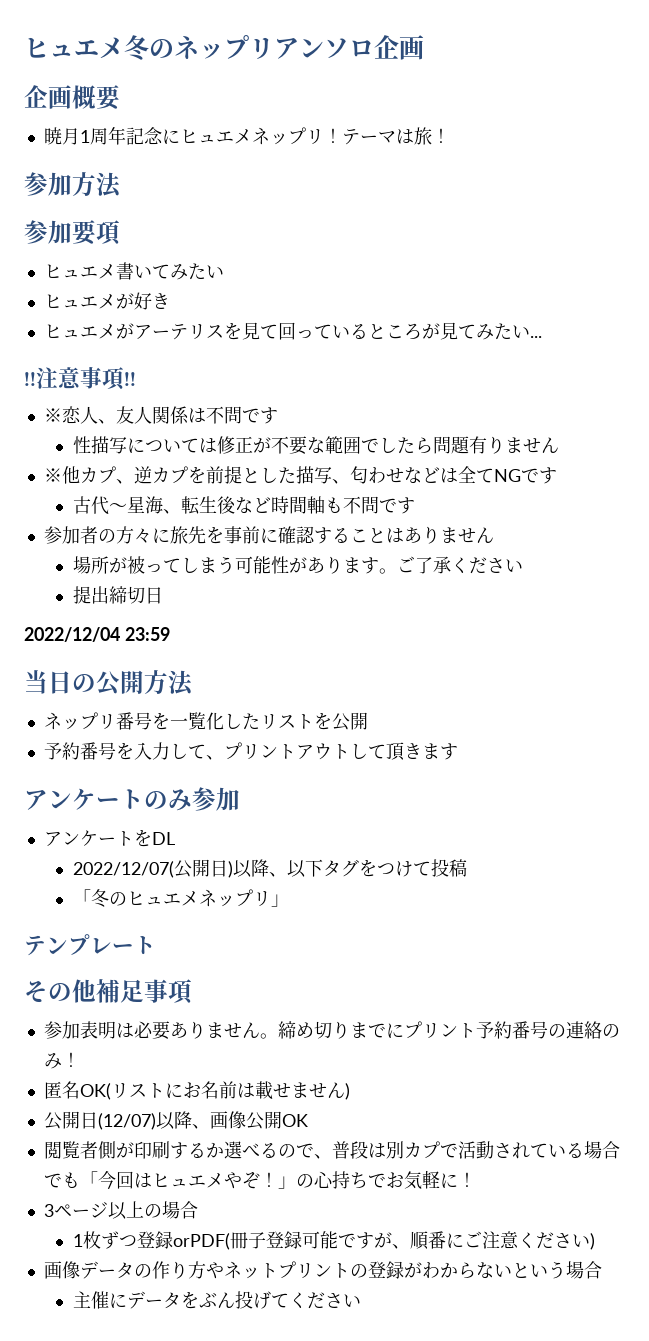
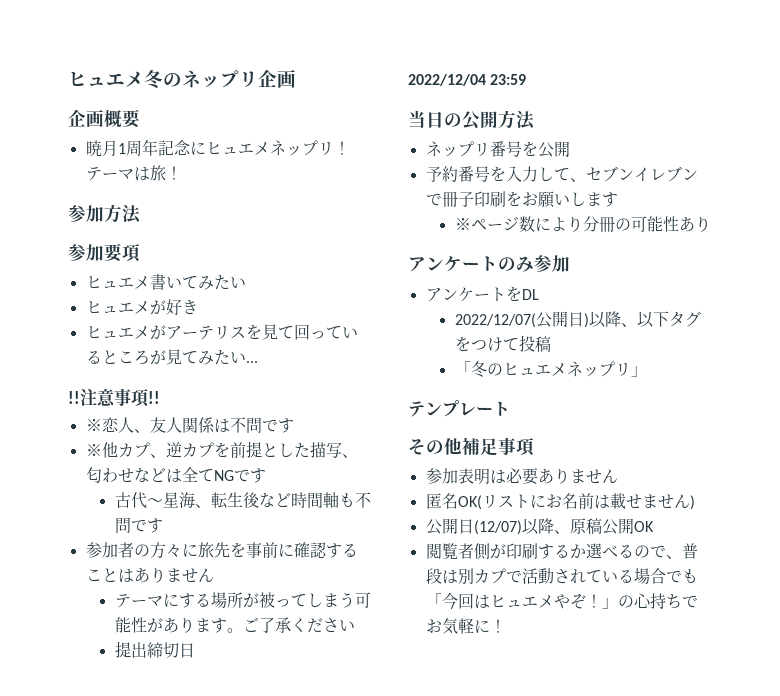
[274,38,374,59] アンソロ -> (258, 79) none
[72,436,559,455] // 性描写については修正が不要な範囲でしたら問題有りません -> (294, 425) none
(494, 535) none -> [114,593,211,608] テーマにする
[169,712,332,730] 一覧化したリストを -> (538, 149) none
[223,742,458,761] プリントアウトして頂きます -> [585,166,698,182] [425,191,618,208] [454,216,711,233] セブンイレブンで冊子印刷をお願いします // ※ページ数により分冊の可能性あり
[259,1021,620,1039] [43,1052,80,1069] 。締め切りまでにプリント予約番号の連絡のみ！ -> (618, 476) none
[209,1111,246,1129] 画像 -> [569,518,602,534] 原稿
[43,1201,198,1220] [72,1231,595,1250] [43,1261,602,1279] [72,1291,361,1309] // 3ページ以上の場合 // 1枚ずつ登録orPDF(冊子登録可能ですが、順番にご注意ください) // 画像データの作り方やネットプリントの登録がわからないという場合 // 主催にデータをぶん投げてください -> (506, 626) none

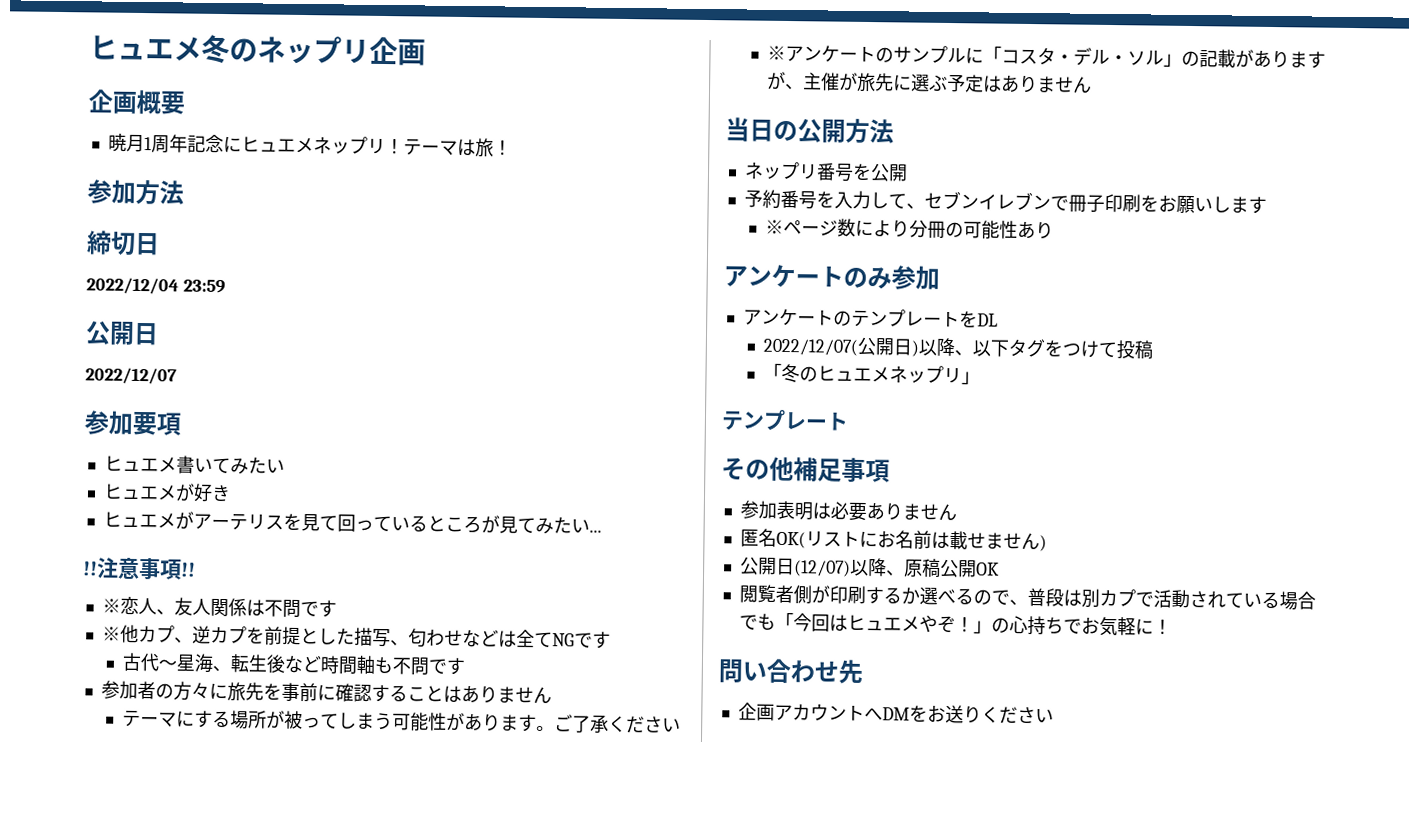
(141, 214) none -> [86,230,160,256] [86,277,226,295] [85,320,159,346] [85,367,177,385] // 締切日 // 2022/12/04 23:59 // 公開日 // 2022/12/07
[114,641,195,658] [408,74,527,86] 提出締切日 // 2022/12/04 23:59 -> [766,45,1326,69] [766,71,1092,94] ※アンケートのサンプルに「コスタ・デル・ソル」の記載がありますが、主催が旅先に選ぶ予定はありません
(506, 294) none -> [832,309,960,328] のテンプレート
(506, 626) none -> [718,658,863,684] [737,702,1054,724] // 問い合わせ先 // 企画アカウントへDMをお送りください

